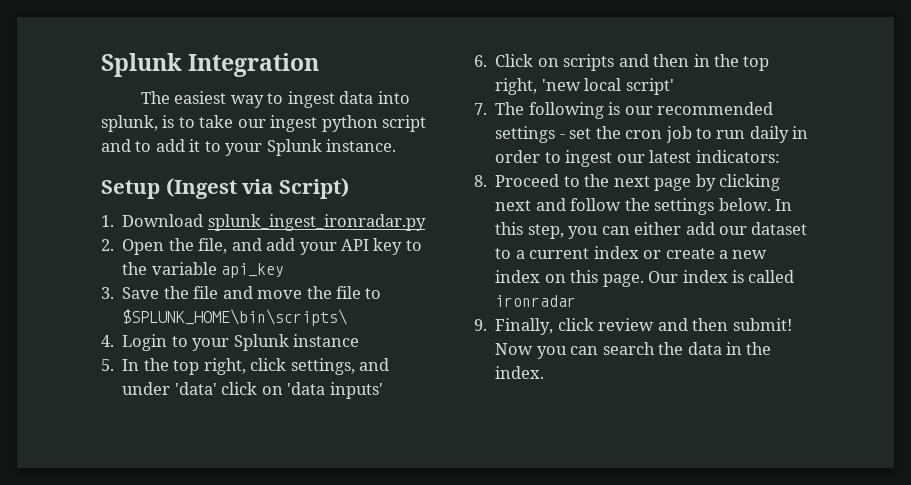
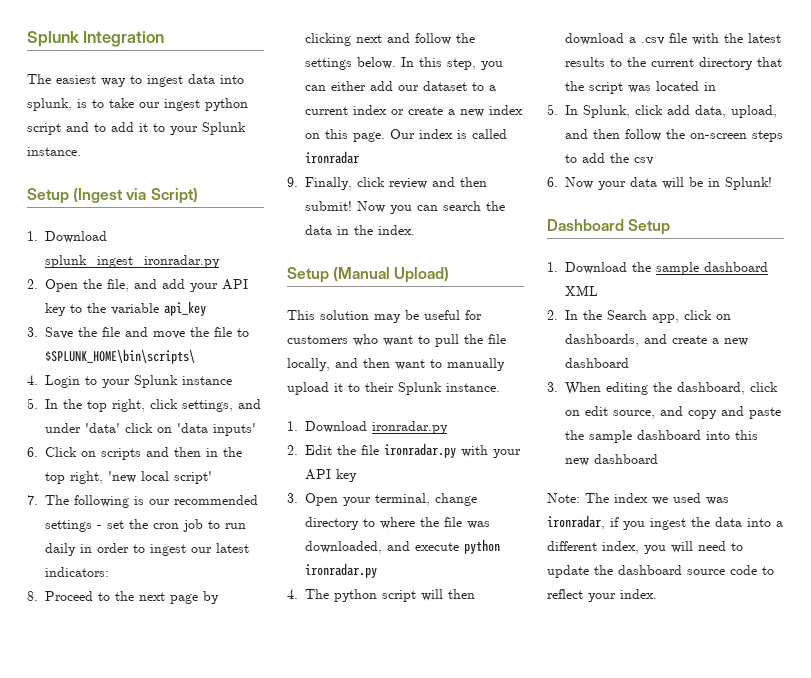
(545, 372) none -> [287,267,450,283] [287,310,482,323] [287,334,506,347] [287,358,505,371] [287,382,500,395] [287,421,448,434] [287,443,521,458] [305,469,357,482] [287,493,477,506] [305,517,490,530] [305,539,500,554] [305,563,377,578] [287,589,475,602] [565,33,781,45] [565,57,782,70] [565,81,716,94] [547,104,777,118] [565,129,783,142] [565,153,654,165] [547,177,772,190] [547,219,671,235] [547,262,768,275] [565,285,598,296] [547,310,731,323] [565,334,748,347] [565,358,629,368] [547,382,778,395] [565,406,781,419] [565,430,758,443] [565,454,658,466] [547,493,729,505] [547,515,783,530] [547,541,743,554] [547,565,774,578] [547,589,657,602] // Setup (Manual Upload) // This solution may be useful for customers who want to pull the file locally, and then want to manually upload it to their Splunk instance. // 1. Download ironradar.py // 2. Edit the file ironradar.py with your API key // 3. Open your terminal, change directory to where the file was downloaded, and execute python ironradar.py // 4. The python script will then download a .csv file with the latest results to the current directory that the script was located in // 5. In Splunk, click add data, upload, and then follow the on-screen steps to add the csv // 6. Now your data will be in Splunk! // Dashboard Setup // 1. Download the sample dashboard XML // 2. In the Search app, click on dashboards, and create a new dashboard // 3. When editing the dashboard, click on edit source, and copy and paste the sample dashboard into this new dashboard // Note: The index we used was ironradar, if you ingest the data into a different index, you will need to update the dashboard source code to reflect your index.

